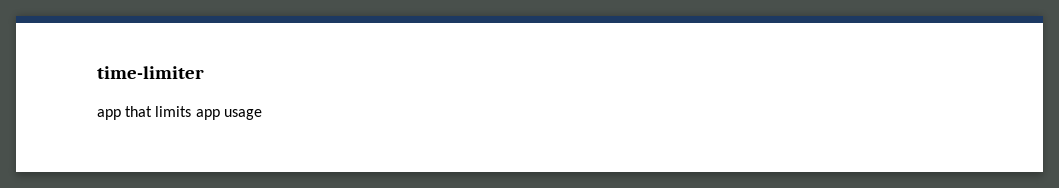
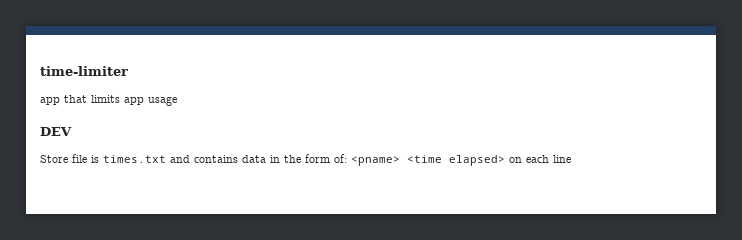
(262, 114) none -> [40,127,72,136] [40,154,571,166] // DEV // Store file is times.txt and contains data in the form of: <pname> <time elapsed> on each line

